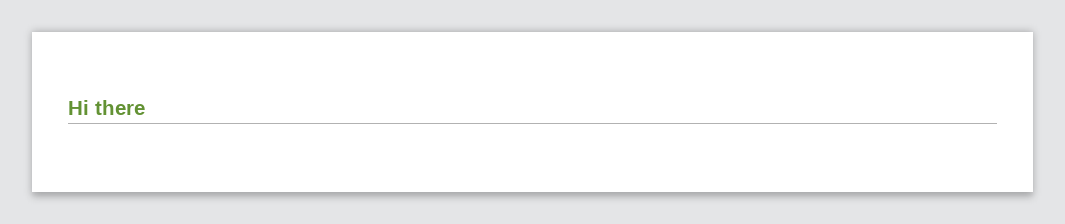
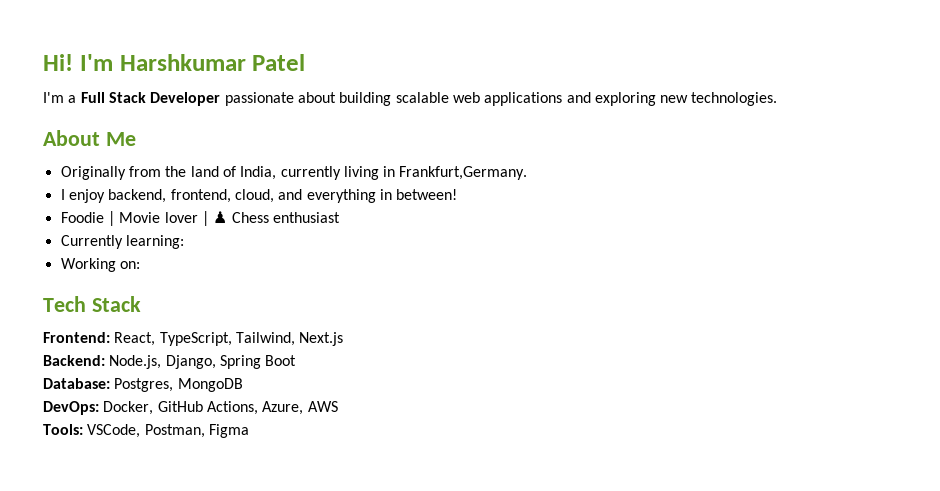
[68,100,145,115] Hi there -> [43,54,306,71] [43,92,778,106] [43,130,136,146] [60,166,528,180] [60,189,458,203] [60,211,340,226] [60,235,184,249] [60,258,140,272] [43,296,141,312] [43,332,344,346] [43,355,297,369] [43,378,243,392] [43,401,338,415] [43,424,249,438] Hi! I'm Harshkumar Patel // I'm a Full Stack Developer passionate about building scalable web applications and exploring new technologies. // About Me // Originally from the land of India, currently living in Frankfurt,Germany. // I enjoy backend, frontend, cloud, and everything in between! // Foodie | Movie lover | ♟ Chess enthusiast // Currently learning: // Working on: // Tech Stack // Frontend: React, TypeScript, Tailwind, Next.js // Backend: Node.js, Django, Spring Boot // Database: Postgres, MongoDB // DevOps: Docker, GitHub Actions, Azure, AWS // Tools: VSCode, Postman, Figma

